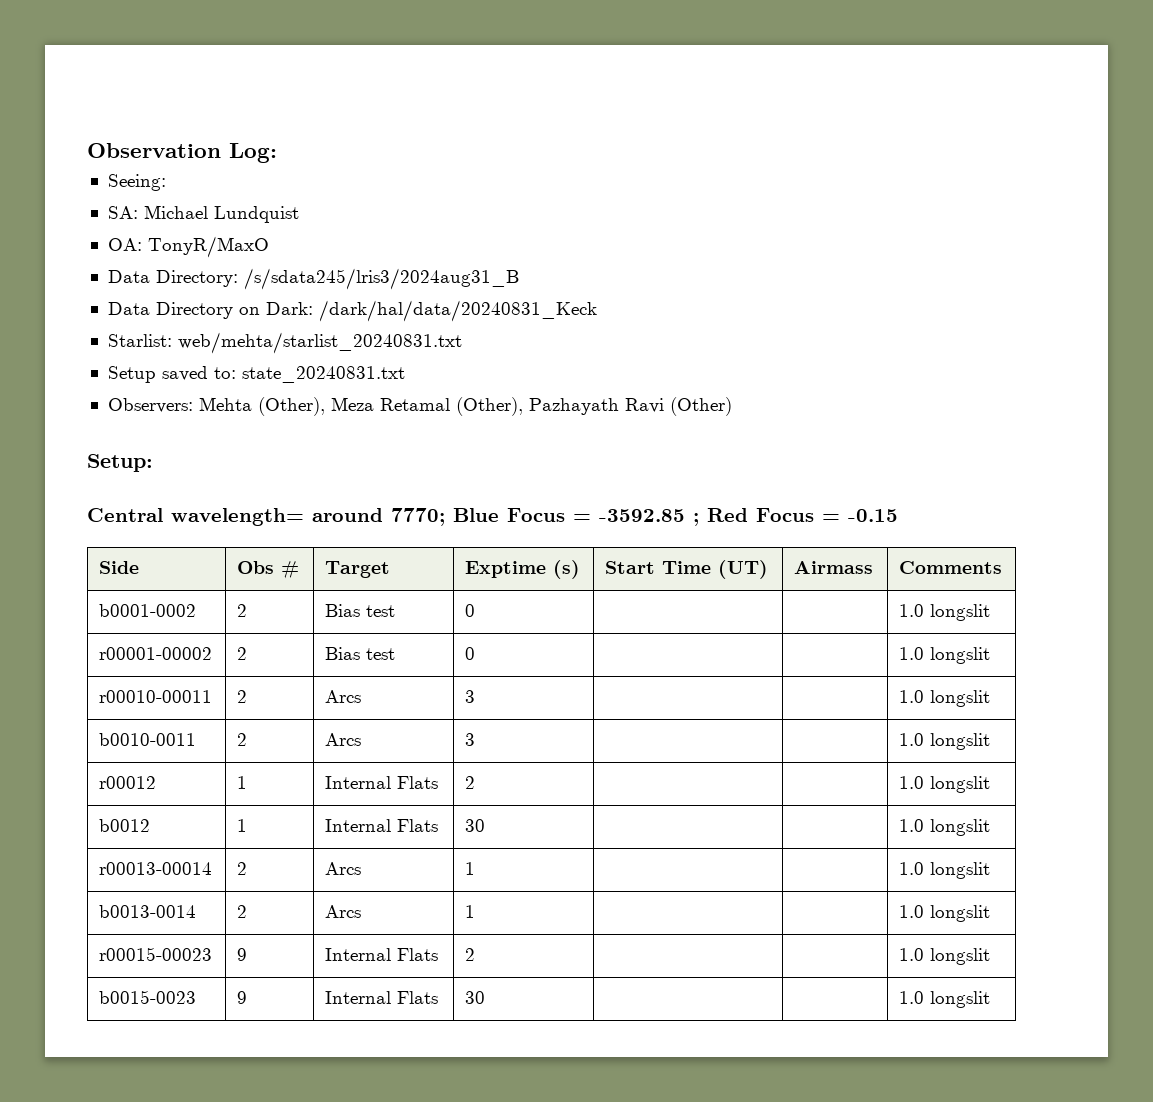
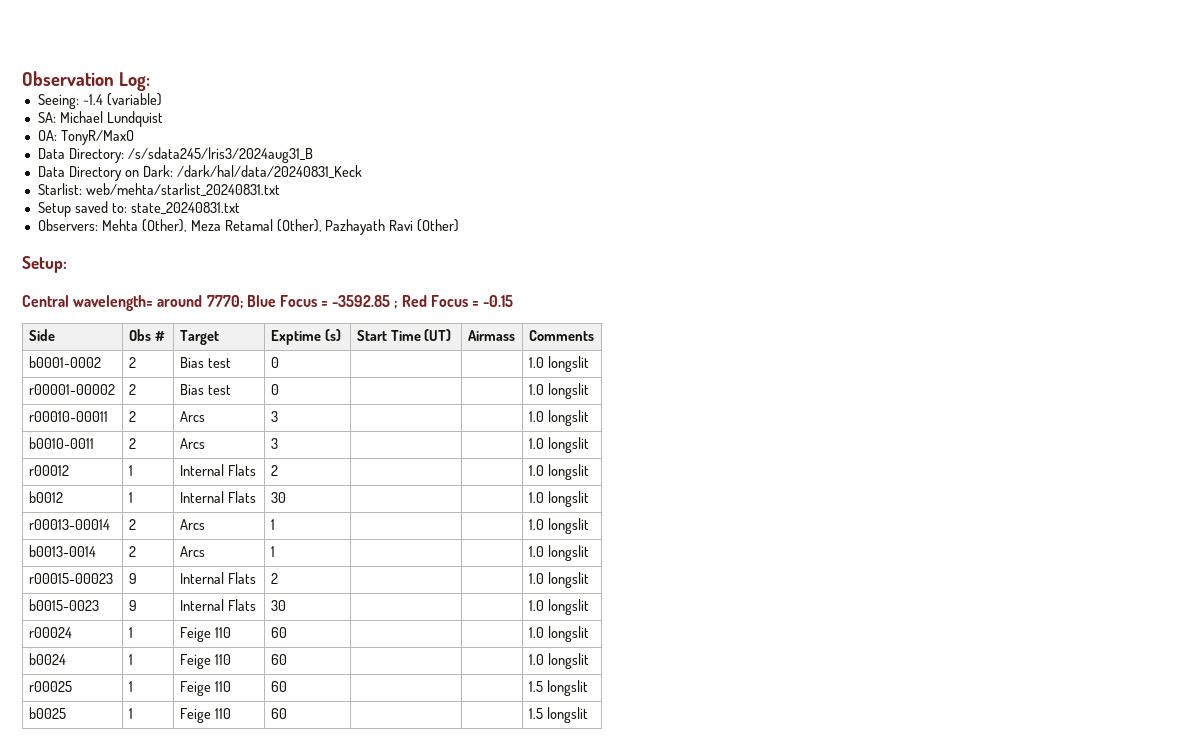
(166, 182) none -> [82,93,162,106] ~1.4 (variable)
(991, 999) none -> [28,627,72,638] [128,627,133,638] [179,627,231,642] [270,627,287,638] [528,626,589,642] [28,653,66,665] [128,654,133,665] [179,654,231,669] [270,654,287,665] [528,653,589,669] [28,681,72,692] [128,681,133,692] [179,681,231,696] [270,681,287,692] [528,680,588,696] [28,707,66,719] [128,708,133,719] [179,708,231,723] [270,708,287,719] [528,707,588,723] // r00024 | 1 | Feige 110 | 60 | | | 1.0 longslit // b0024 | 1 | Feige 110 | 60 | | | 1.0 longslit // r00025 | 1 | Feige 110 | 60 | | | 1.5 longslit // b0025 | 1 | Feige 110 | 60 | | | 1.5 longslit

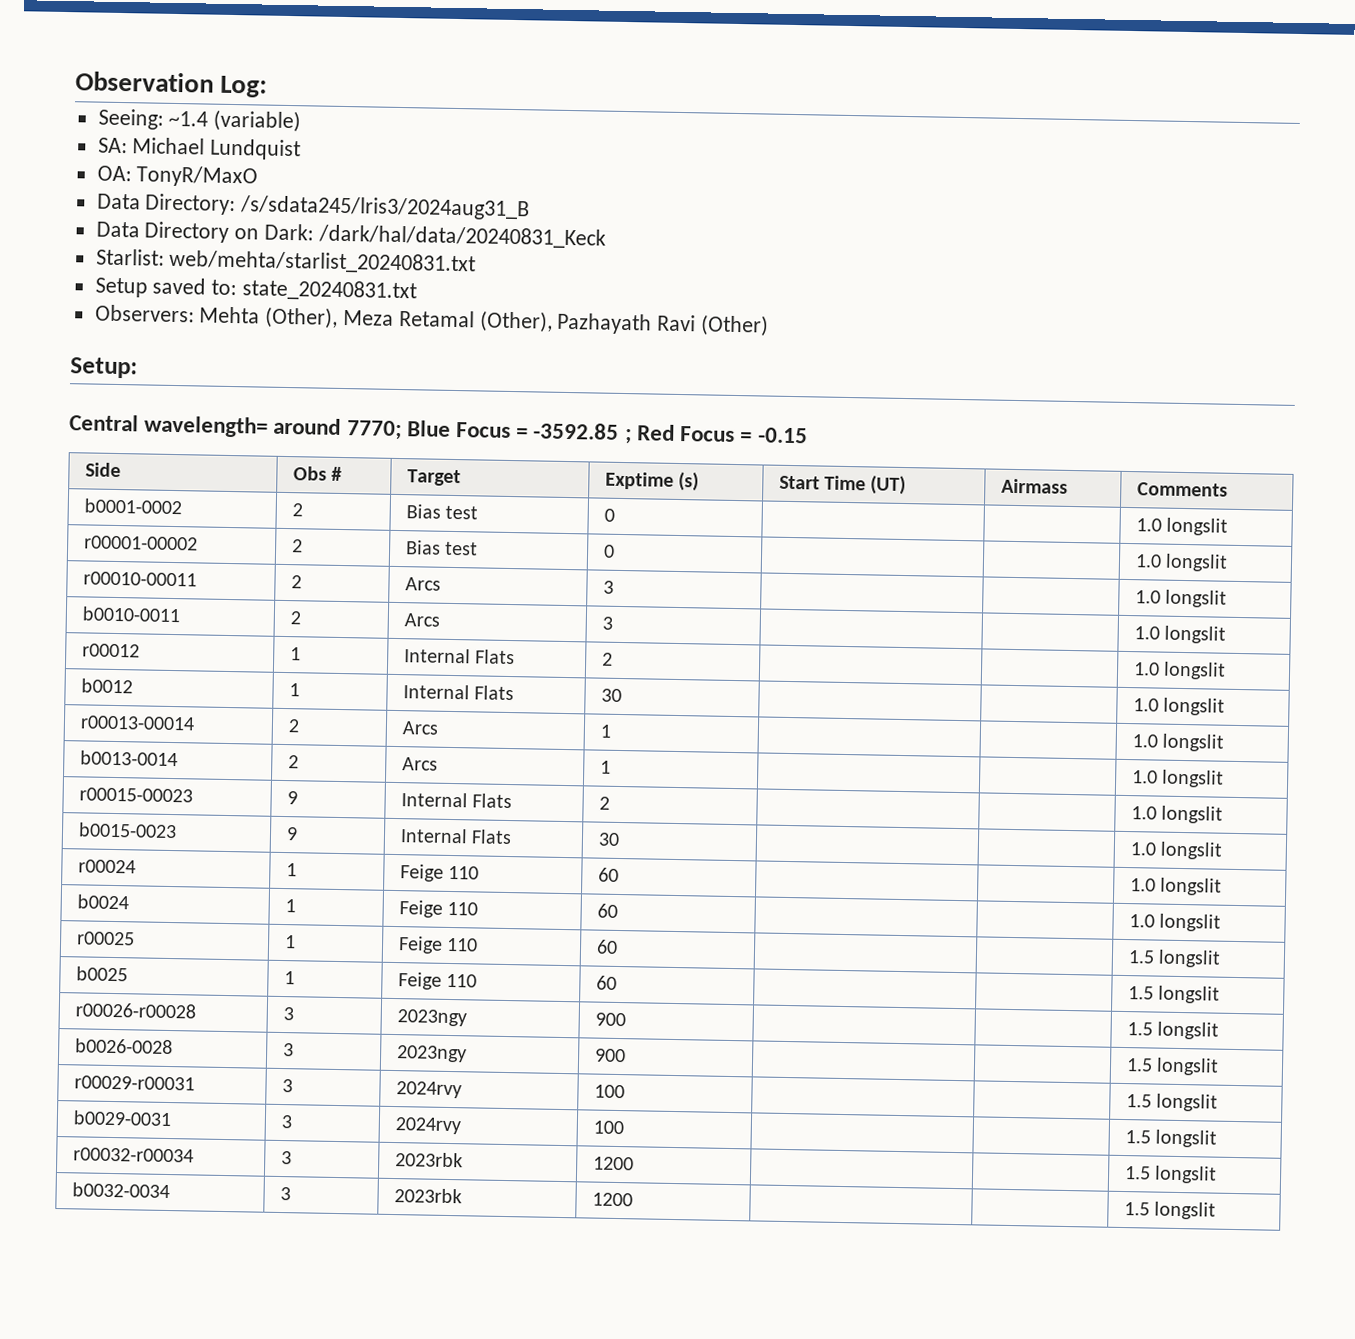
(588, 715) none -> [74,1002,196,1019] [282,1007,294,1021] [396,1009,467,1027] [594,1012,626,1027] [1126,1021,1220,1040] [74,1038,173,1055] [282,1043,294,1057] [395,1045,467,1063] [594,1048,626,1063] [1125,1057,1220,1076] [73,1075,195,1091] [281,1079,293,1093] [395,1081,462,1099] [593,1084,625,1099] [1125,1093,1219,1112] [72,1110,172,1127] [280,1115,293,1129] [394,1117,461,1135] [592,1120,624,1135] [1124,1129,1218,1148] [72,1147,194,1163] [280,1151,292,1165] [394,1152,463,1168] [592,1156,634,1171] [1124,1165,1218,1184] [71,1182,170,1199] [279,1187,291,1201] [393,1188,462,1204] [591,1192,633,1207] [1123,1201,1217,1220] // r00026-r00028 | 3 | 2023ngy | 900 | | | 1.5 longslit // b0026-0028 | 3 | 2023ngy | 900 | | | 1.5 longslit // r00029-r00031 | 3 | 2024rvy | 100 | | | 1.5 longslit // b0029-0031 | 3 | 2024rvy | 100 | | | 1.5 longslit // r00032-r00034 | 3 | 2023rbk | 1200 | | | 1.5 longslit // b0032-0034 | 3 | 2023rbk | 1200 | | | 1.5 longslit

